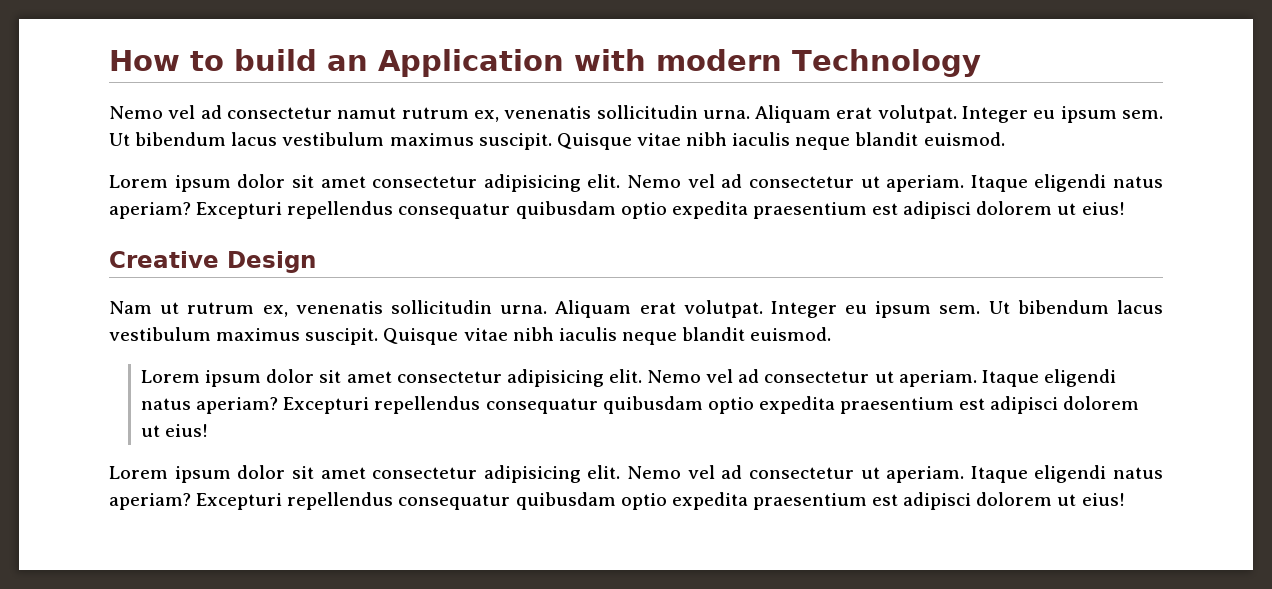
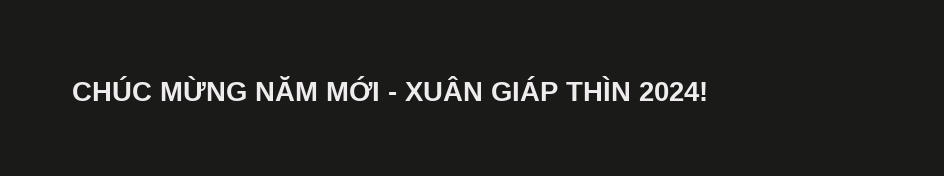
[109,49,981,77] [109,105,1163,123] [109,132,1005,150] [109,174,1163,192] [109,201,1125,219] [109,251,316,273] [109,300,1163,318] [109,327,832,345] [141,369,1116,387] [141,396,1140,414] [141,424,209,437] [109,465,1163,483] [109,492,1125,510] How to build an Application with modern Technology // Nemo vel ad consectetur namut rutrum ex, venenatis sollicitudin urna. Aliquam erat volutpat. Integer eu ipsum sem. Ut bibendum lacus vestibulum maximus suscipit. Quisque vitae nibh iaculis neque blandit euismod. // Lorem ipsum dolor sit amet consectetur adipisicing elit. Nemo vel ad consectetur ut aperiam. Itaque eligendi natus aperiam? Excepturi repellendus consequatur quibusdam optio expedita praesentium est adipisci dolorem ut eius! // Creative Design // Nam ut rutrum ex, venenatis sollicitudin urna. Aliquam erat volutpat. Integer eu ipsum sem. Ut bibendum lacus vestibulum maximus suscipit. Quisque vitae nibh iaculis neque blandit euismod. // Lorem ipsum dolor sit amet consectetur adipisicing elit. Nemo vel ad consectetur ut aperiam. Itaque eligendi natus aperiam? Excepturi repellendus consequatur quibusdam optio expedita praesentium est adipisci dolorem ut eius! // Lorem ipsum dolor sit amet consectetur adipisicing elit. Nemo vel ad consectetur ut aperiam. Itaque eligendi natus aperiam? Excepturi repellendus consequatur quibusdam optio expedita praesentium est adipisci dolorem ut eius! -> [72,76,708,101] CHÚC MỪNG NĂM MỚI - XUÂN GIÁP THÌN 2024!

